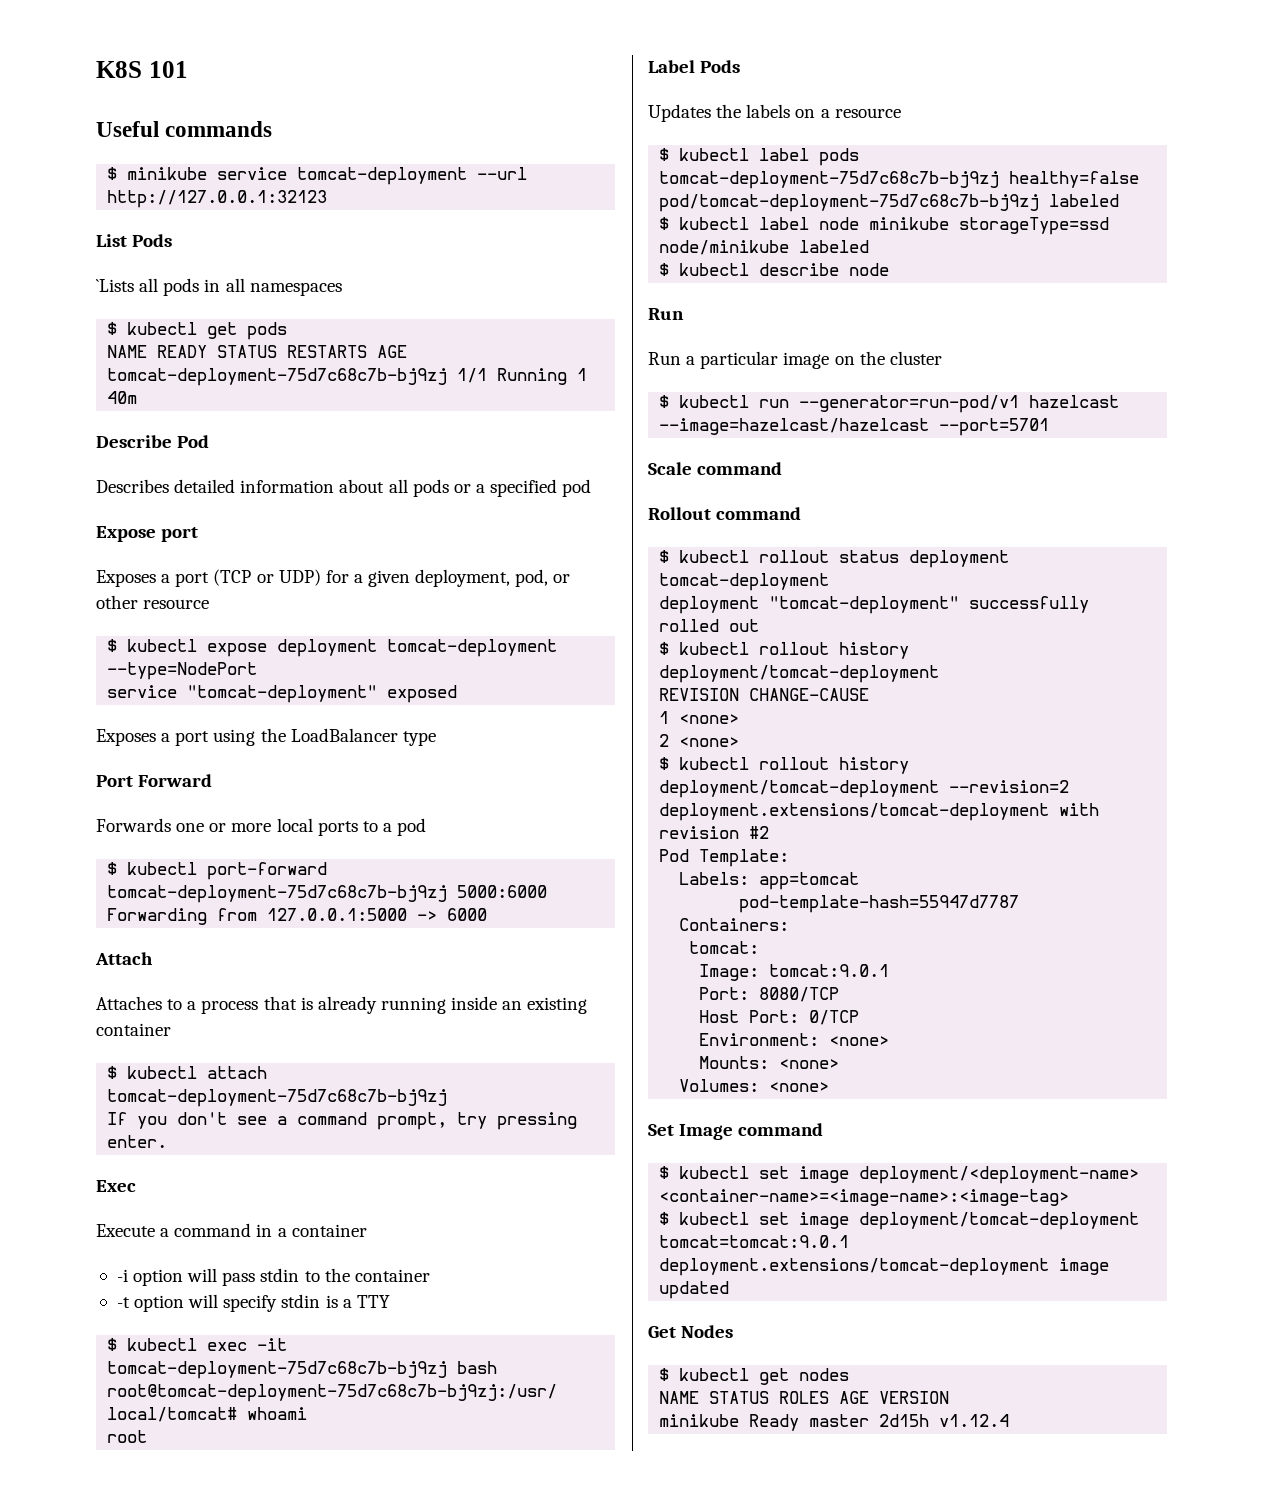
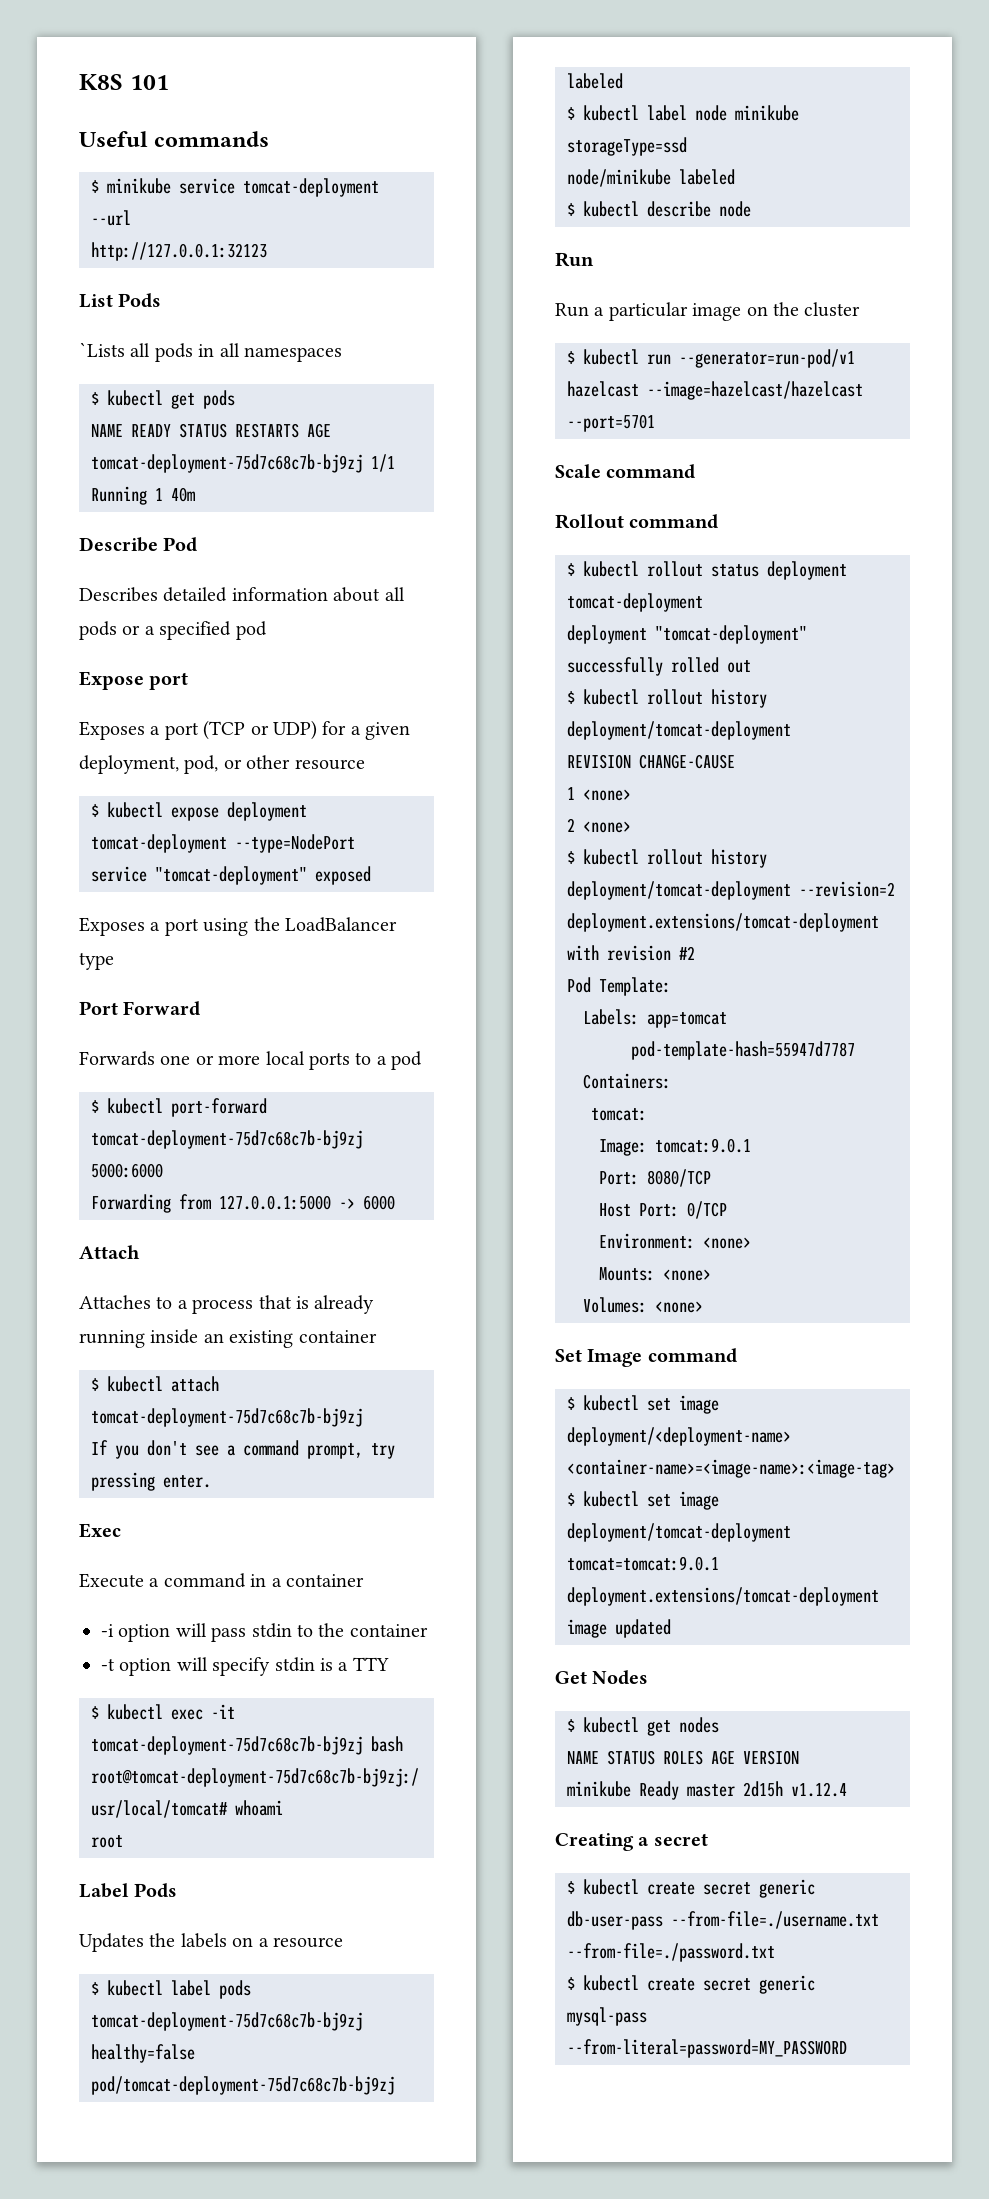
(1010, 1420) none -> [555,1833,708,1851] [567,1879,815,1898] [567,1911,879,1930] [567,1943,775,1962] [567,1975,815,1994] [567,2007,647,2026] [567,2039,847,2058] // Creating a secret // $ kubectl create secret generic db-user-pass --from-file=./username.txt --from-file=./password.txt // $ kubectl create secret generic mysql-pass --from-literal=password=MY_PASSWORD

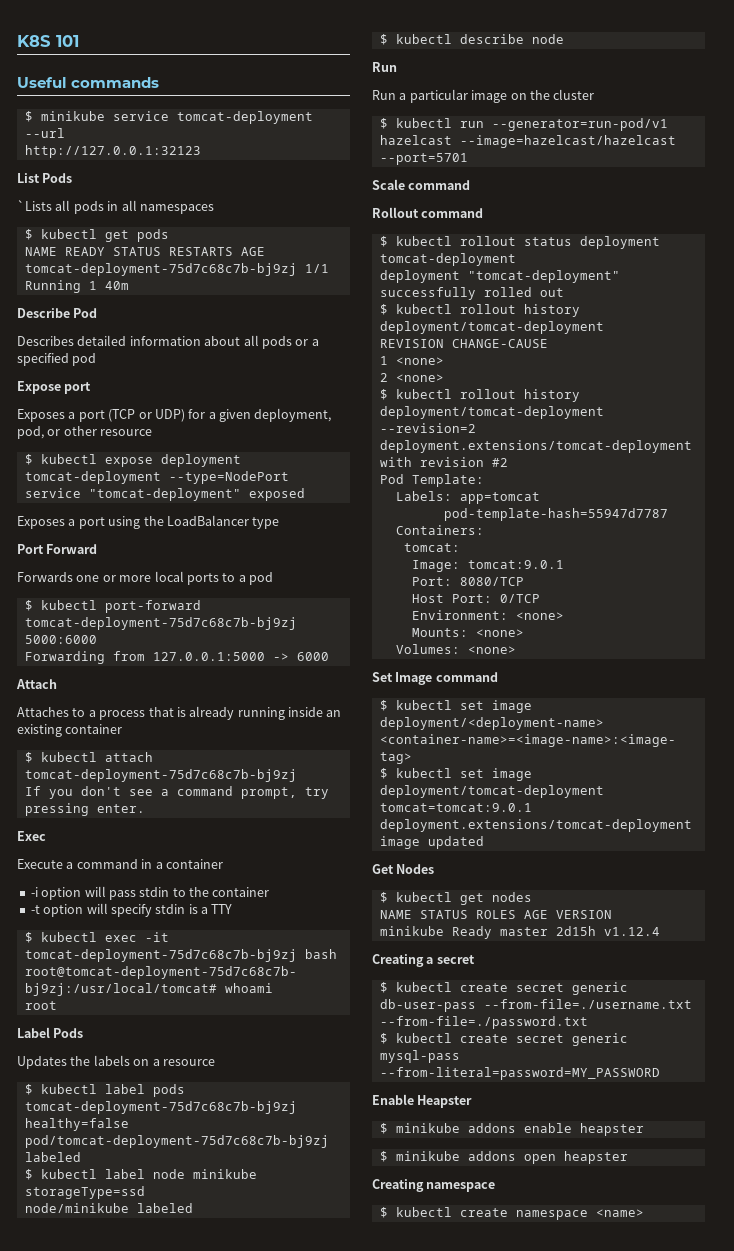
(847, 2048) none -> [372,1094,473,1108] [379,1123,644,1136] [379,1151,628,1164] [372,1179,496,1192] [379,1207,644,1220] // Enable Heapster // $ minikube addons enable heapster // $ minikube addons open heapster // Creating namespace // $ kubectl create namespace <name>

